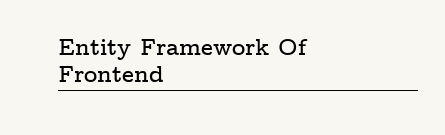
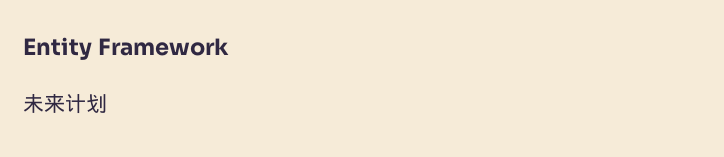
[278,39,308,55] [58,66,164,82] Of Frontend -> [23,94,107,114] // 未来计划

